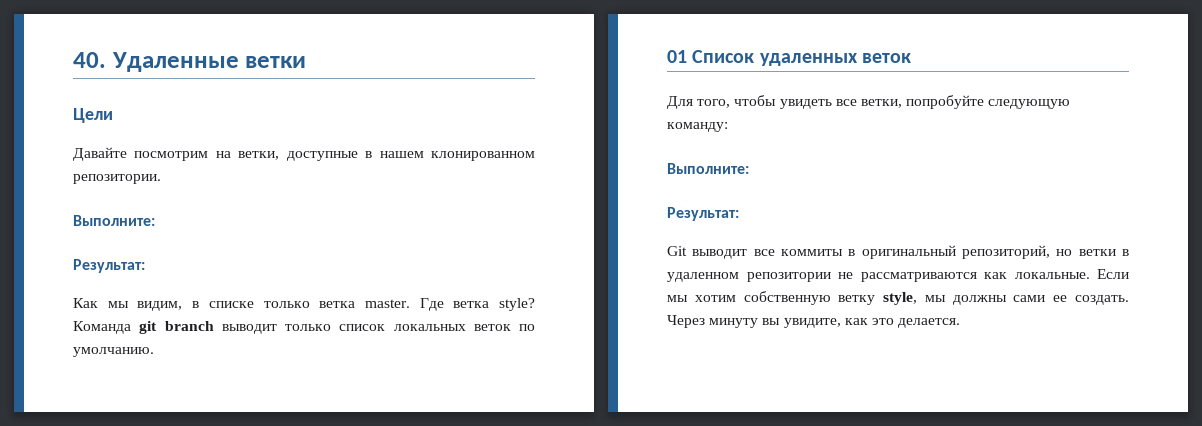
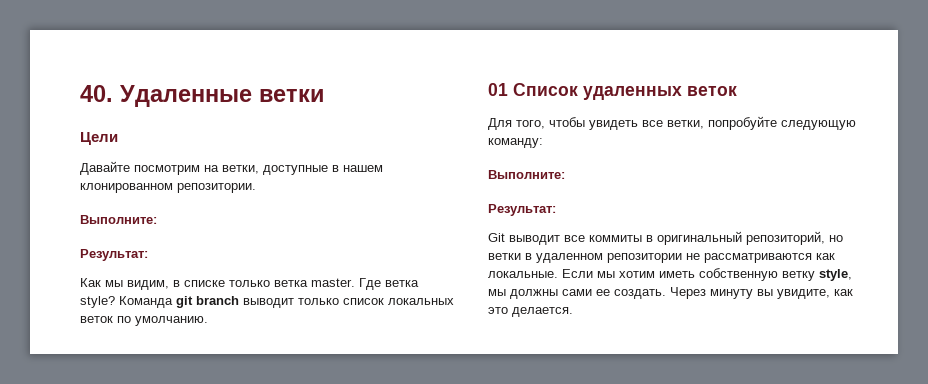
(736, 298) none -> [659,271,695,278] иметь

